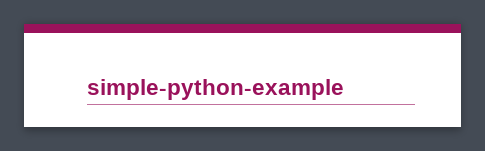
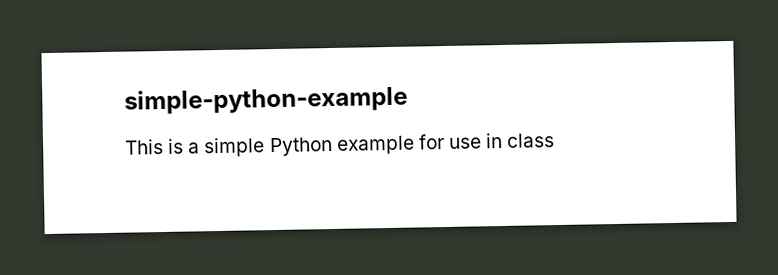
(344, 89) none -> [124,132,556,158] // This is a simple Python example for use in class

